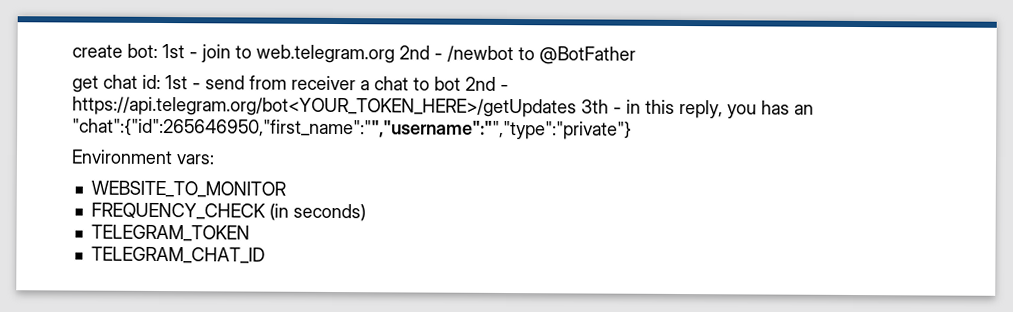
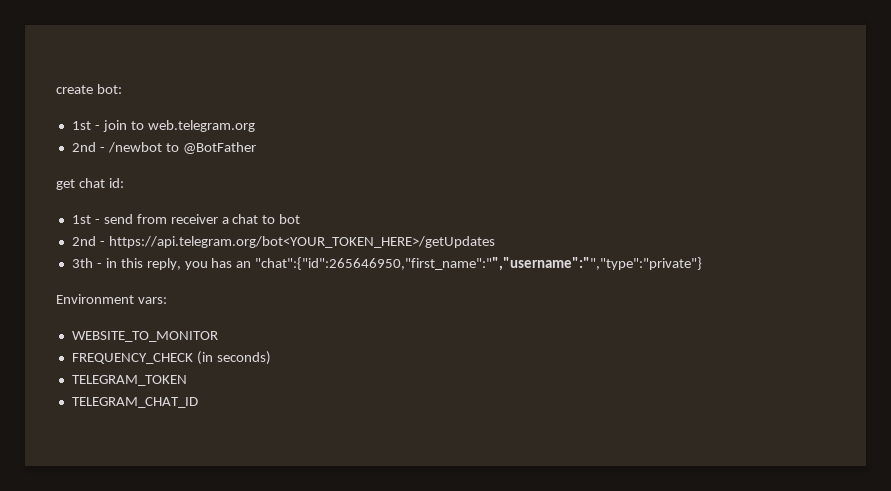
(158, 50) none -> (122, 89) //
(395, 54) none -> (255, 126) //
(161, 82) none -> (124, 183) //
(461, 83) none -> (301, 219) //
(577, 107) none -> (495, 242) //

